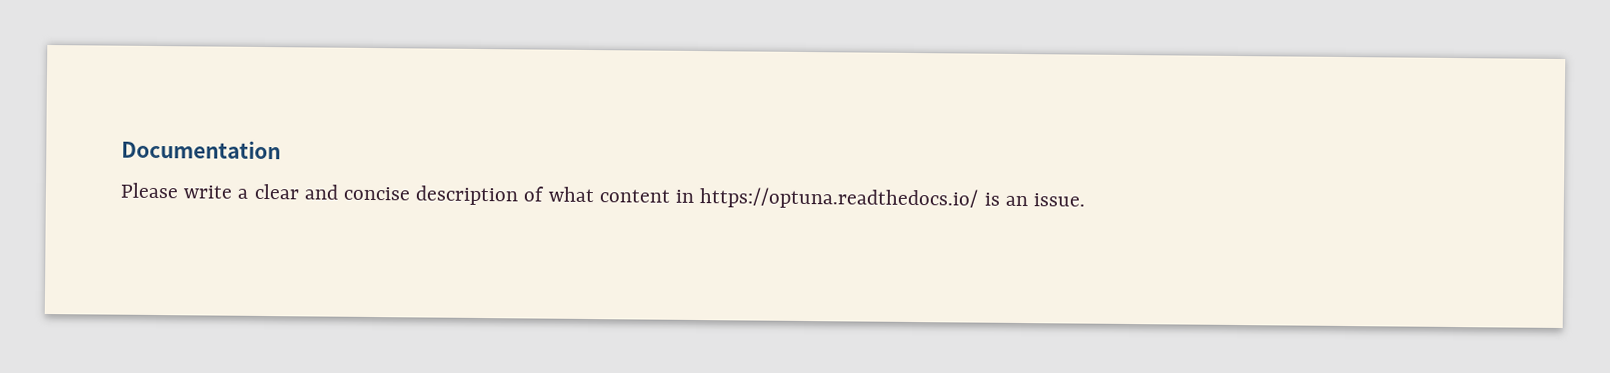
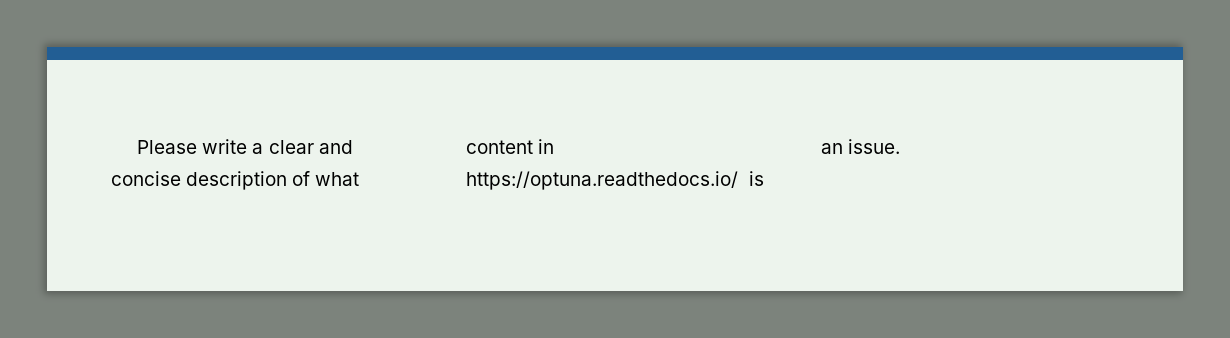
[121,139,281,160] Documentation // -> (137, 147) none

